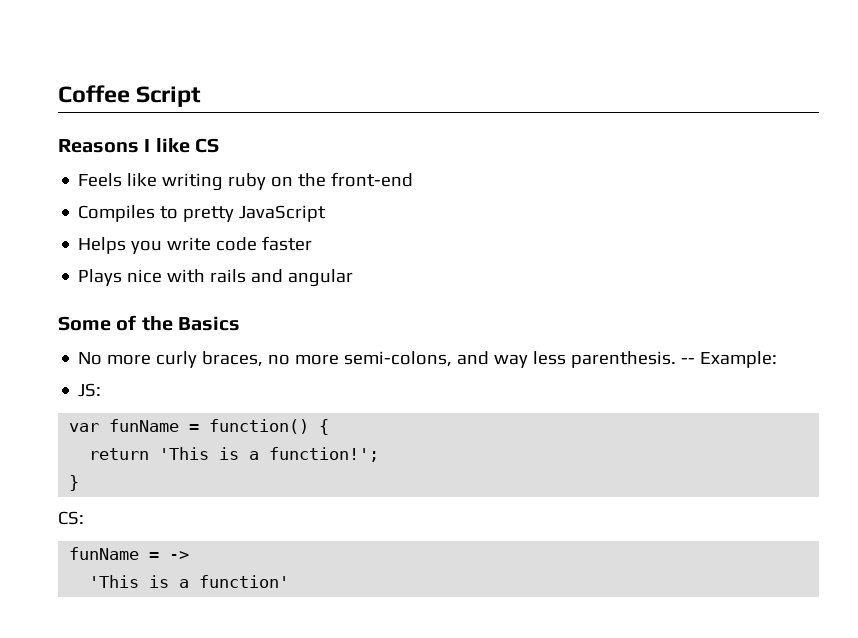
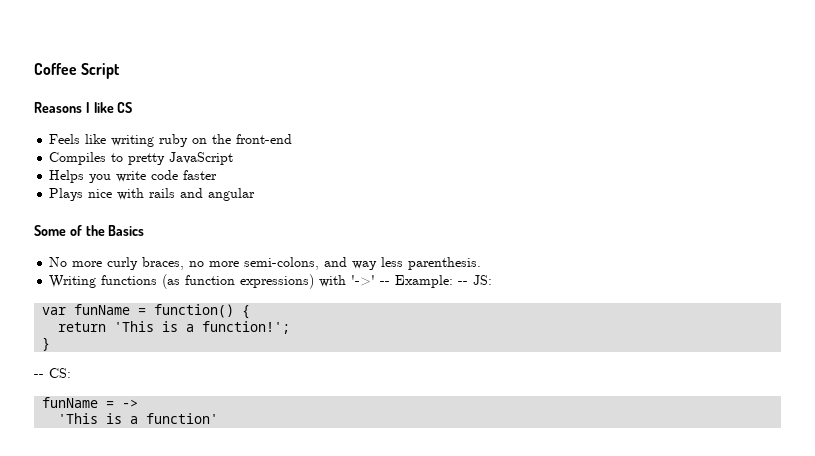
(677, 359) none -> [49,274,376,289] // Writing functions (as function expressions) with '->'
(778, 359) // -> [458,281,469,285] --
(80, 483) none -> [34,374,44,378] --

